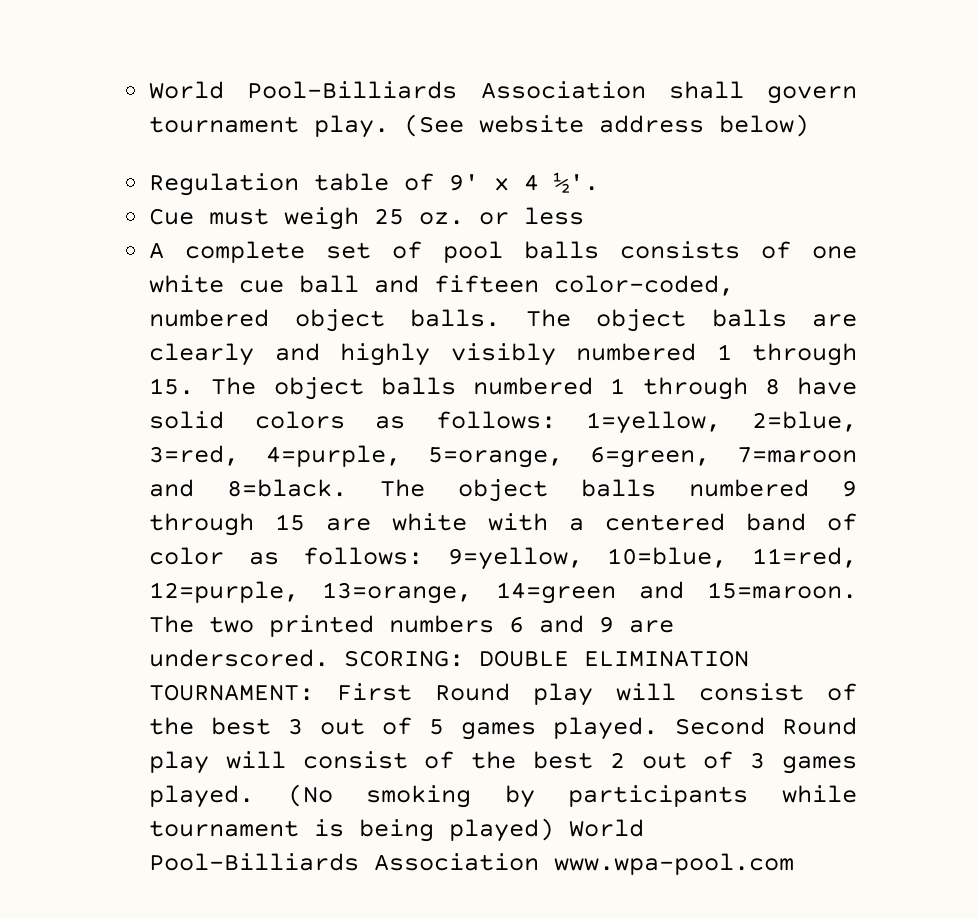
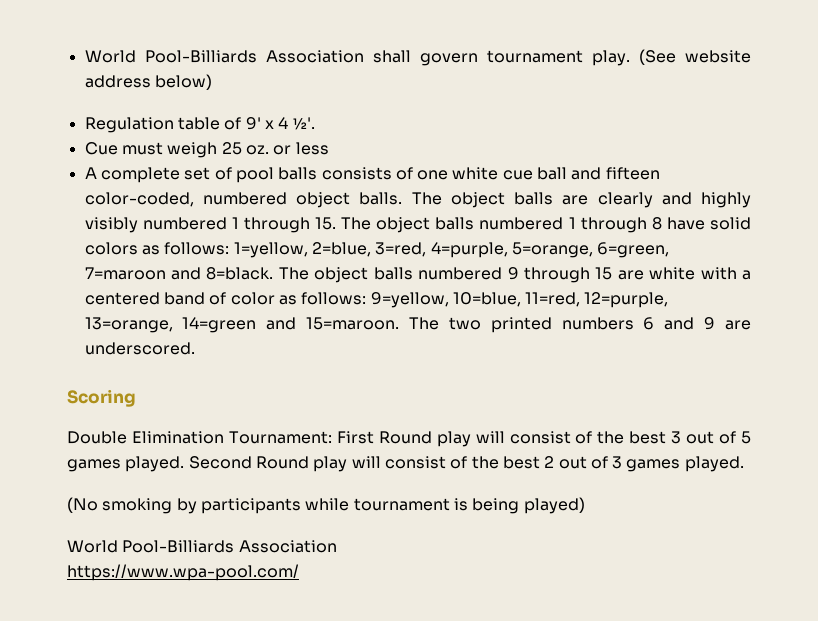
[344,650,750,667] [149,684,315,701] SCORING: DOUBLE ELIMINATION TOURNAMENT: -> [67,389,136,407] [67,431,332,444] // Scoring // Double Elimination Tournament:
(255, 796) none -> (744, 464) //
[569,819,645,837] [149,853,795,875] World Pool-Billiards Association www.wpa-pool.com -> [67,540,337,553] [67,564,299,581] // World Pool-Billiards Association // https://www.wpa-pool.com/

